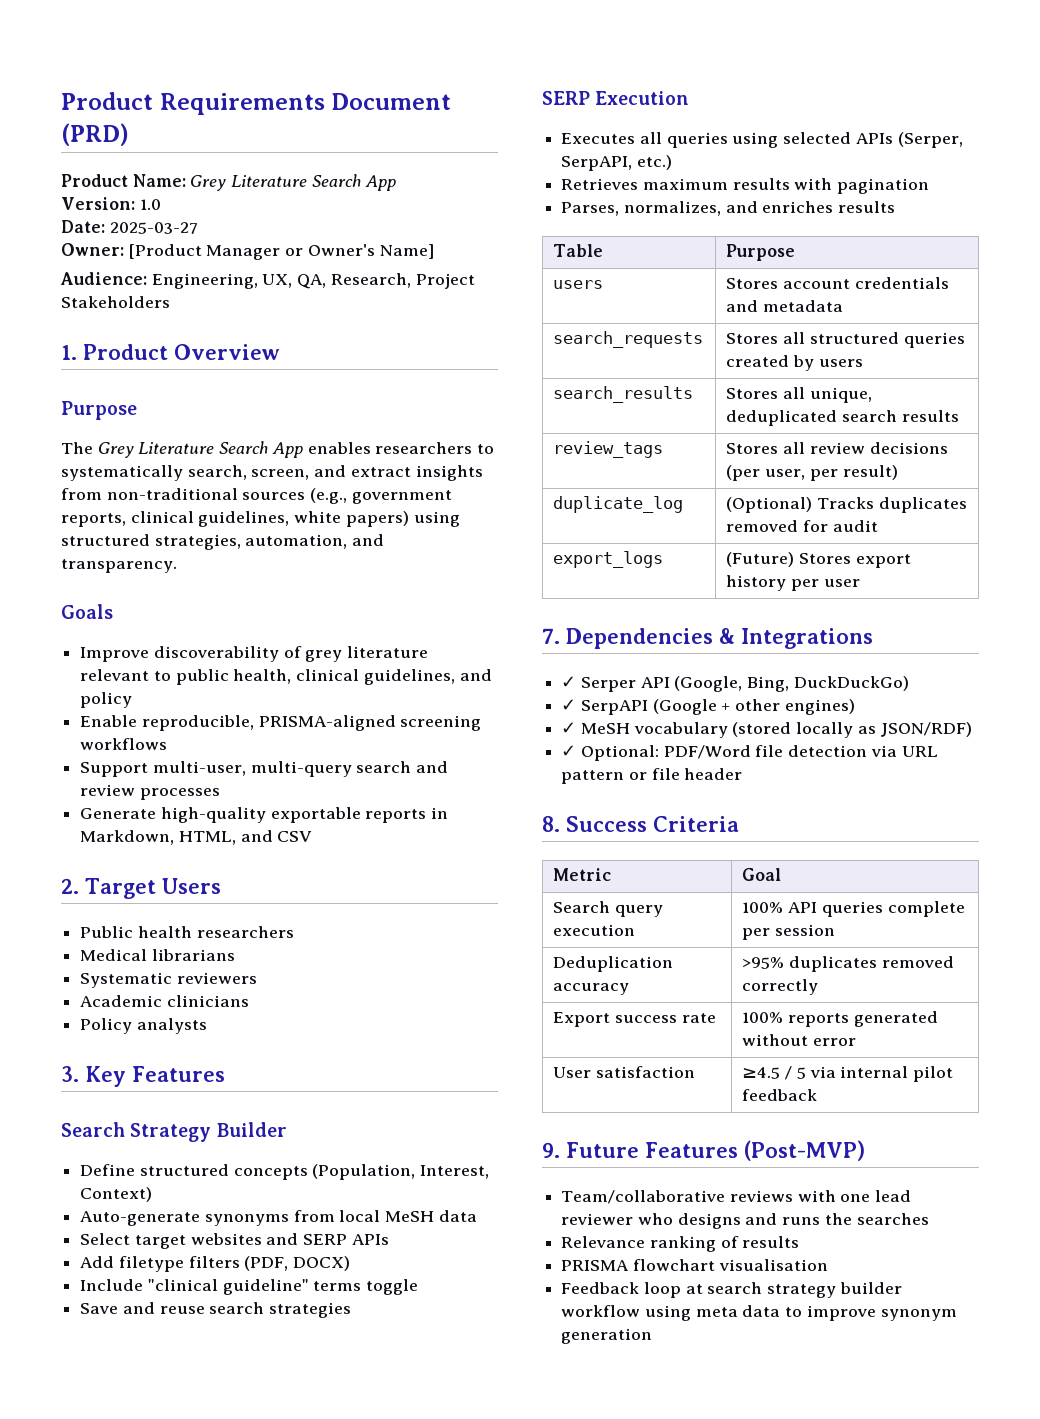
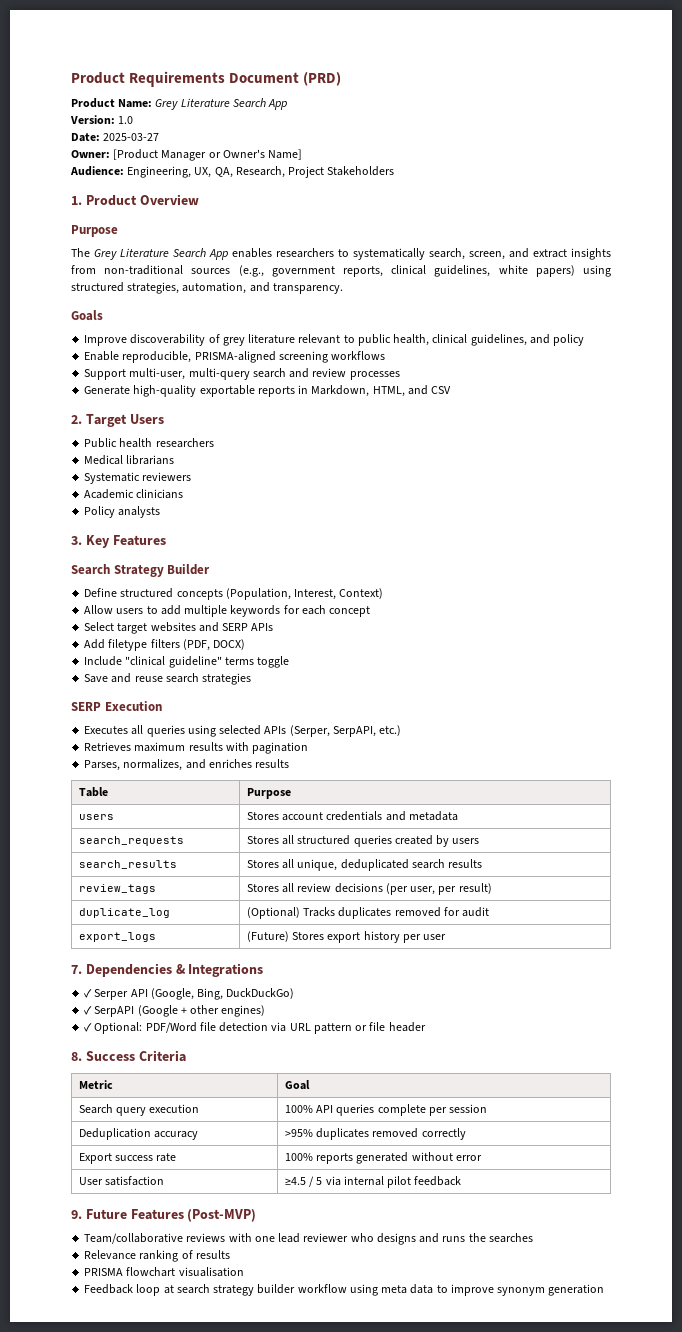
[80,1210,477,1226] Auto-generate synonyms from local MeSH data -> [84,605,371,617] Allow users to add multiple keywords for each concept
[561,722,972,738] // ✓ MeSH vocabulary (stored locally as JSON/RDF) -> (266, 1011) none

